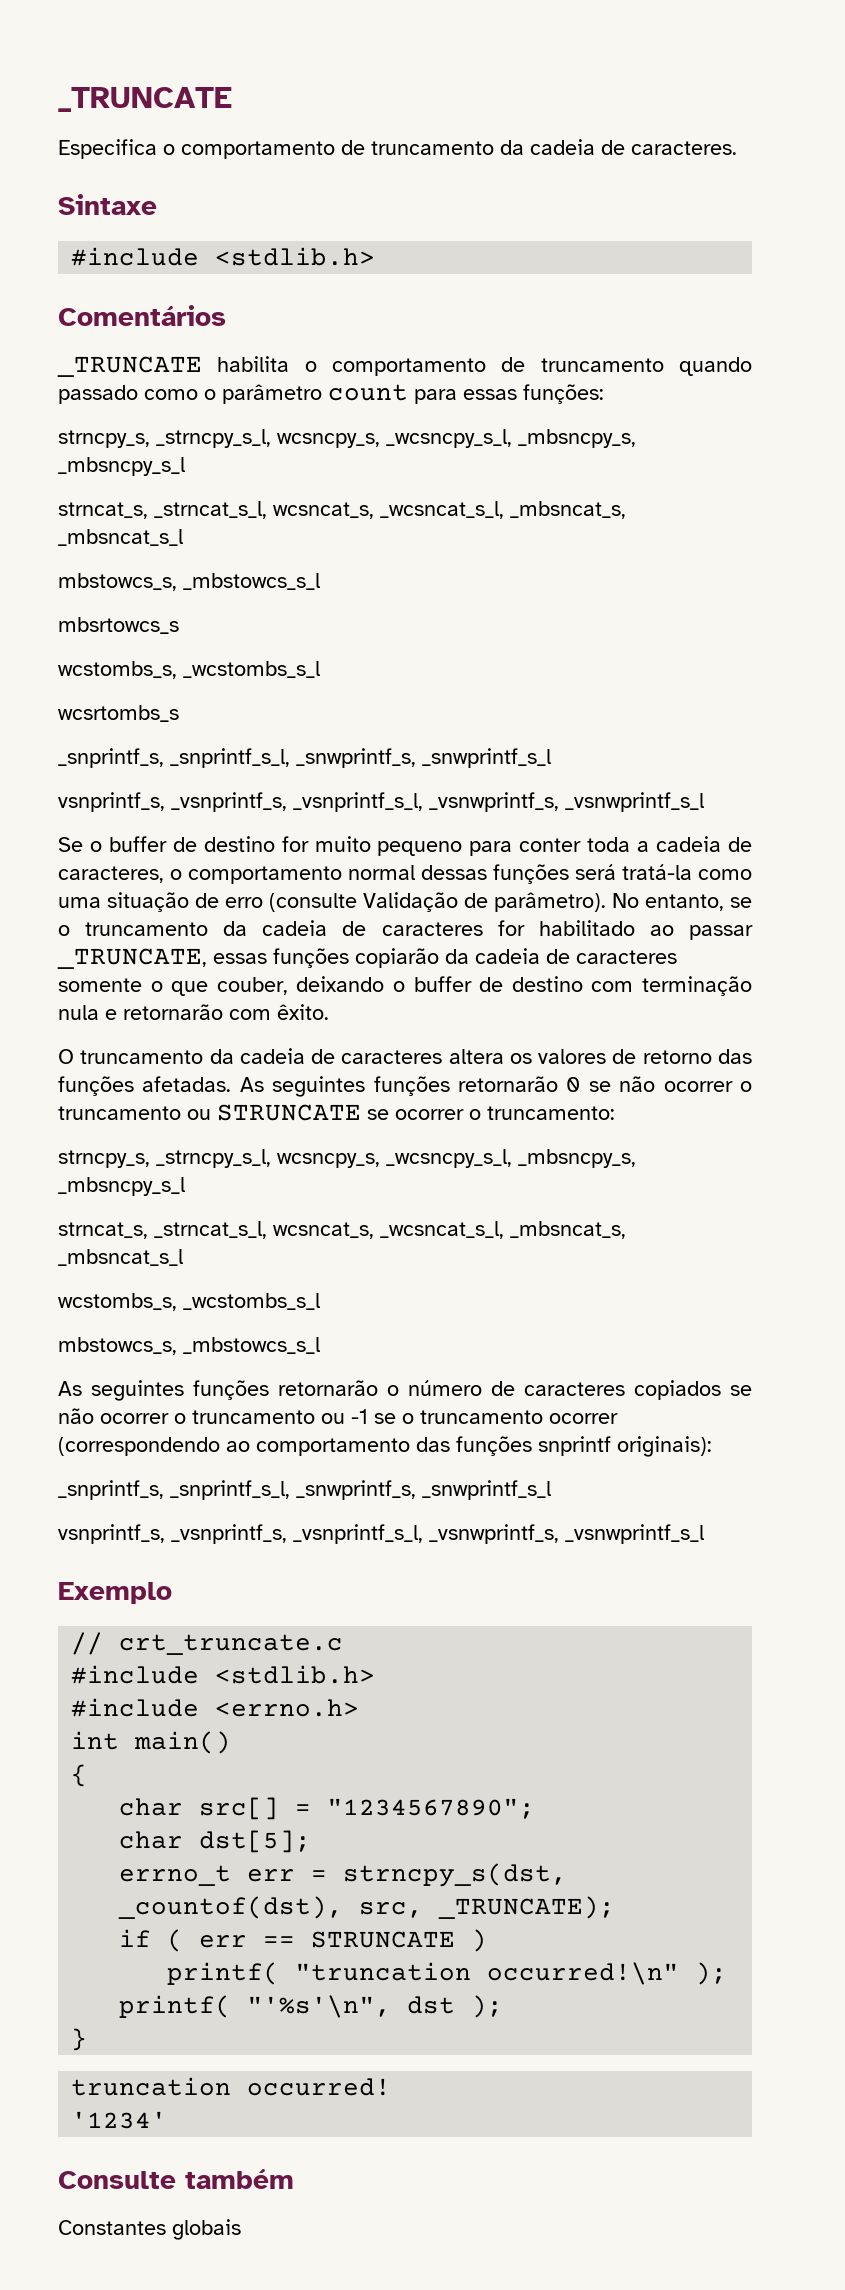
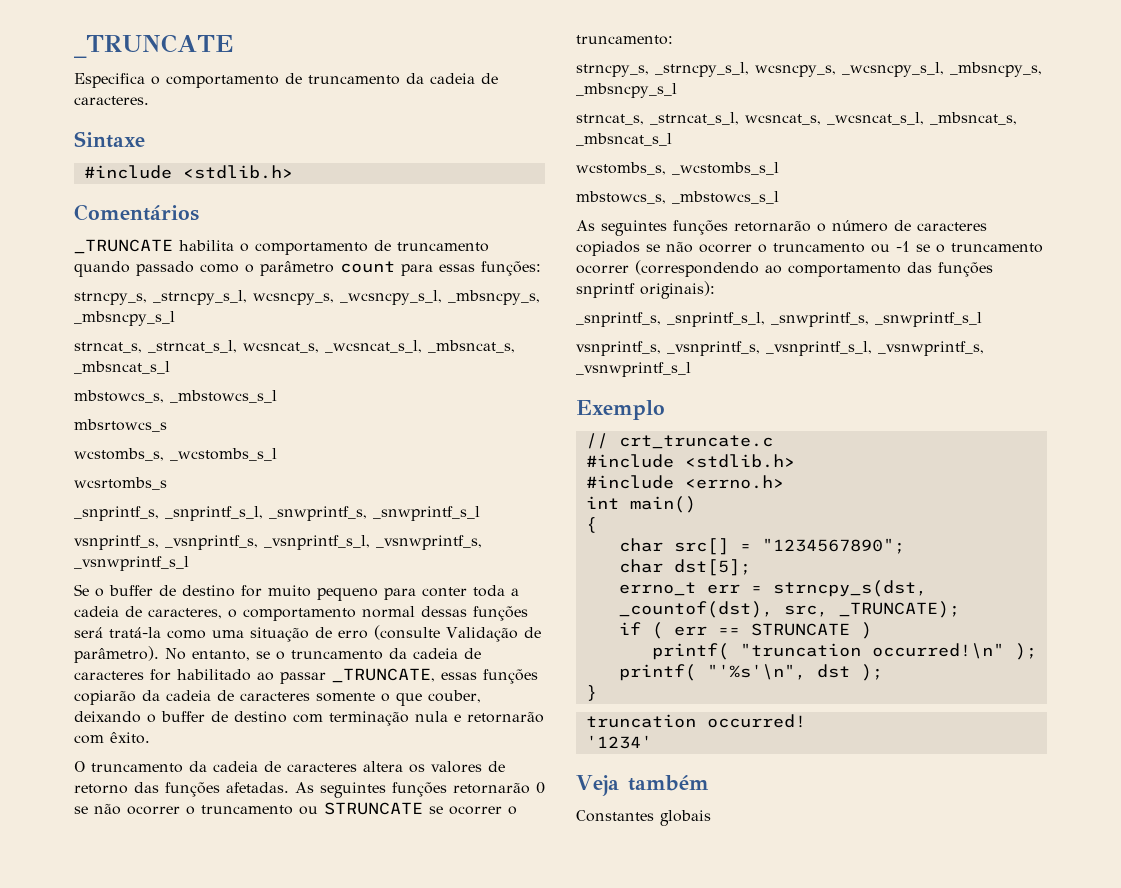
[58,2171,176,2189] Consulte -> [576,775,619,796] Veja

